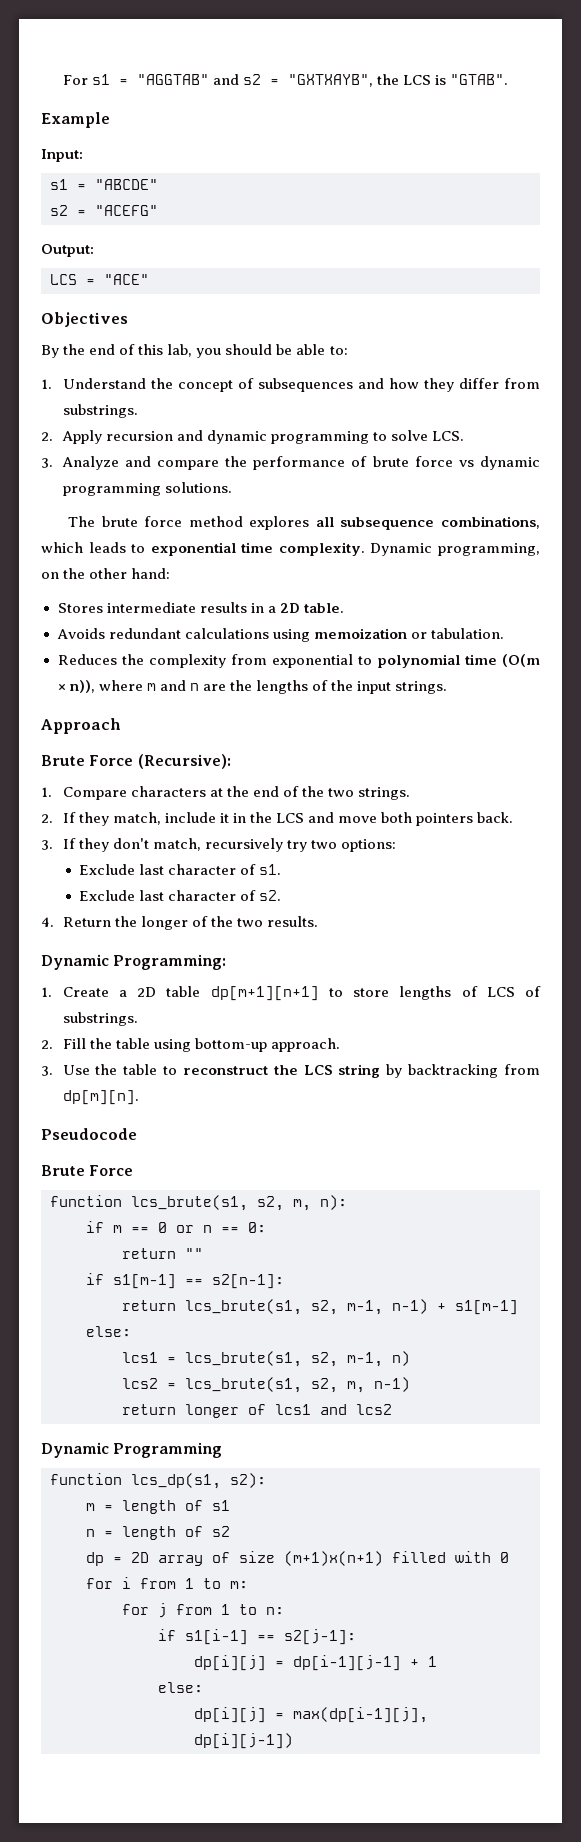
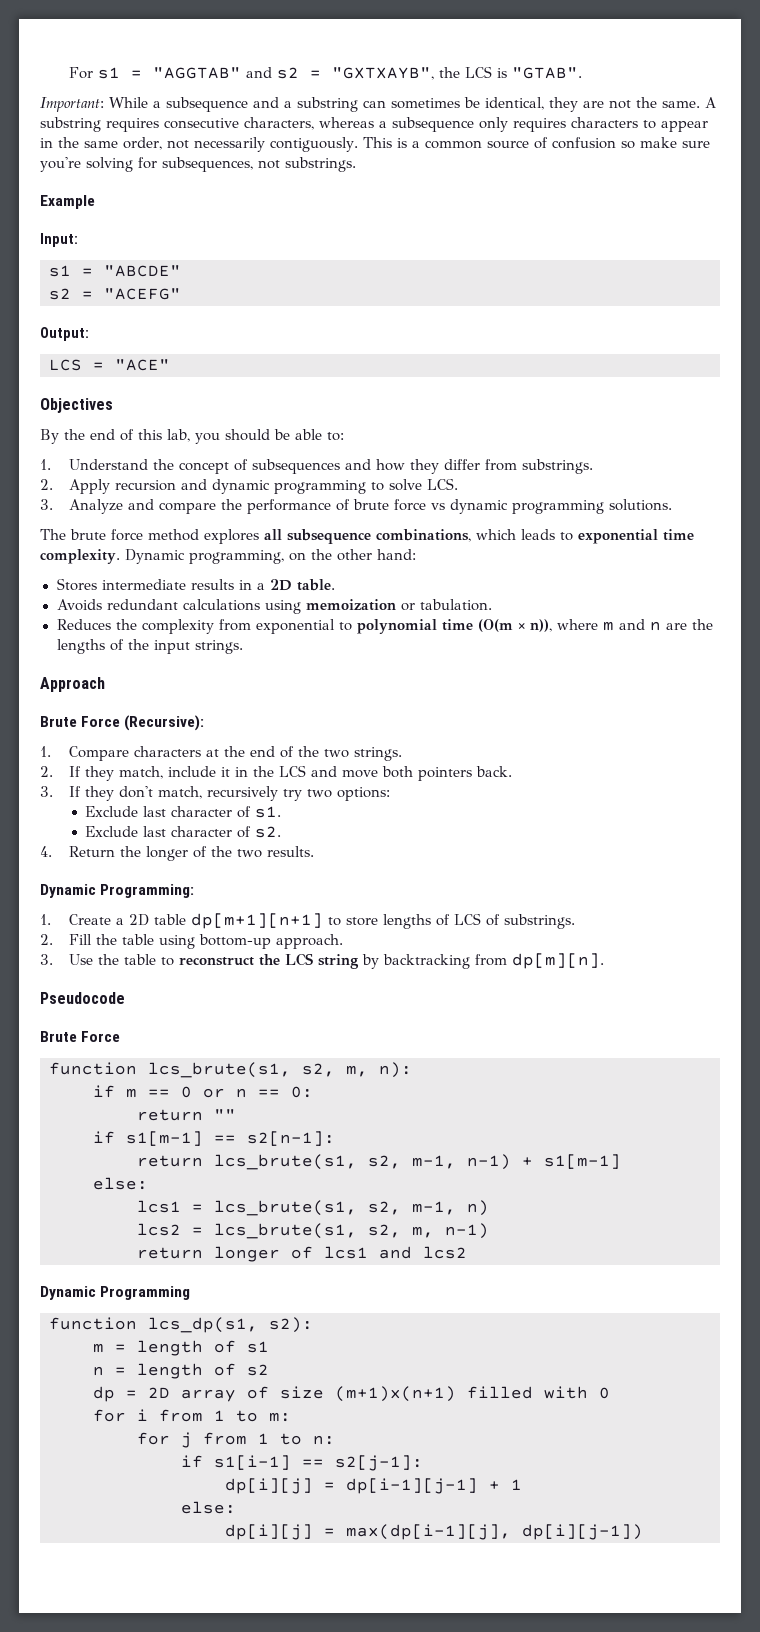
(508, 79) none -> [40,97,716,112] [40,117,708,132] [40,137,710,152] [40,157,356,172] // Important: While a subsequence and a substring can sometimes be identical, they are not the same. A substring requires consecutive characters, whereas a subsequence only requires characters to appear in the same order, not necessarily contiguously. This is a common source of confusion so make sure you're solving for subsequences, not substrings.

